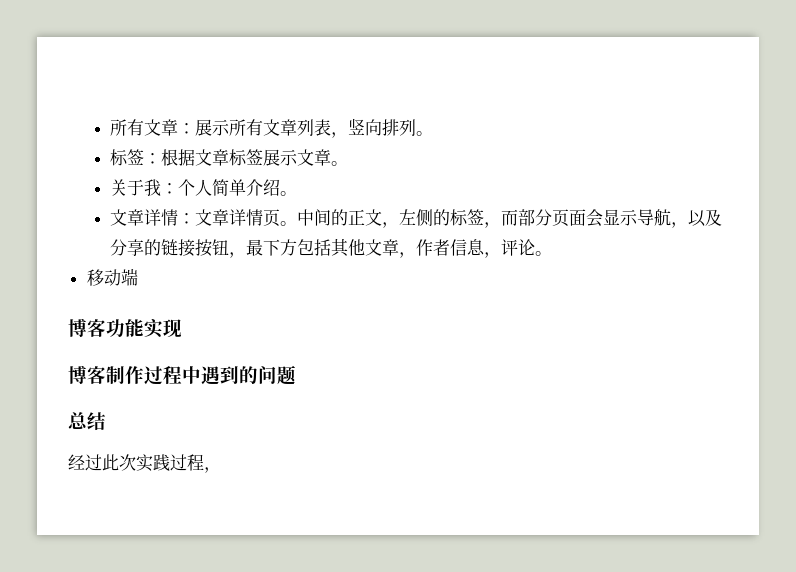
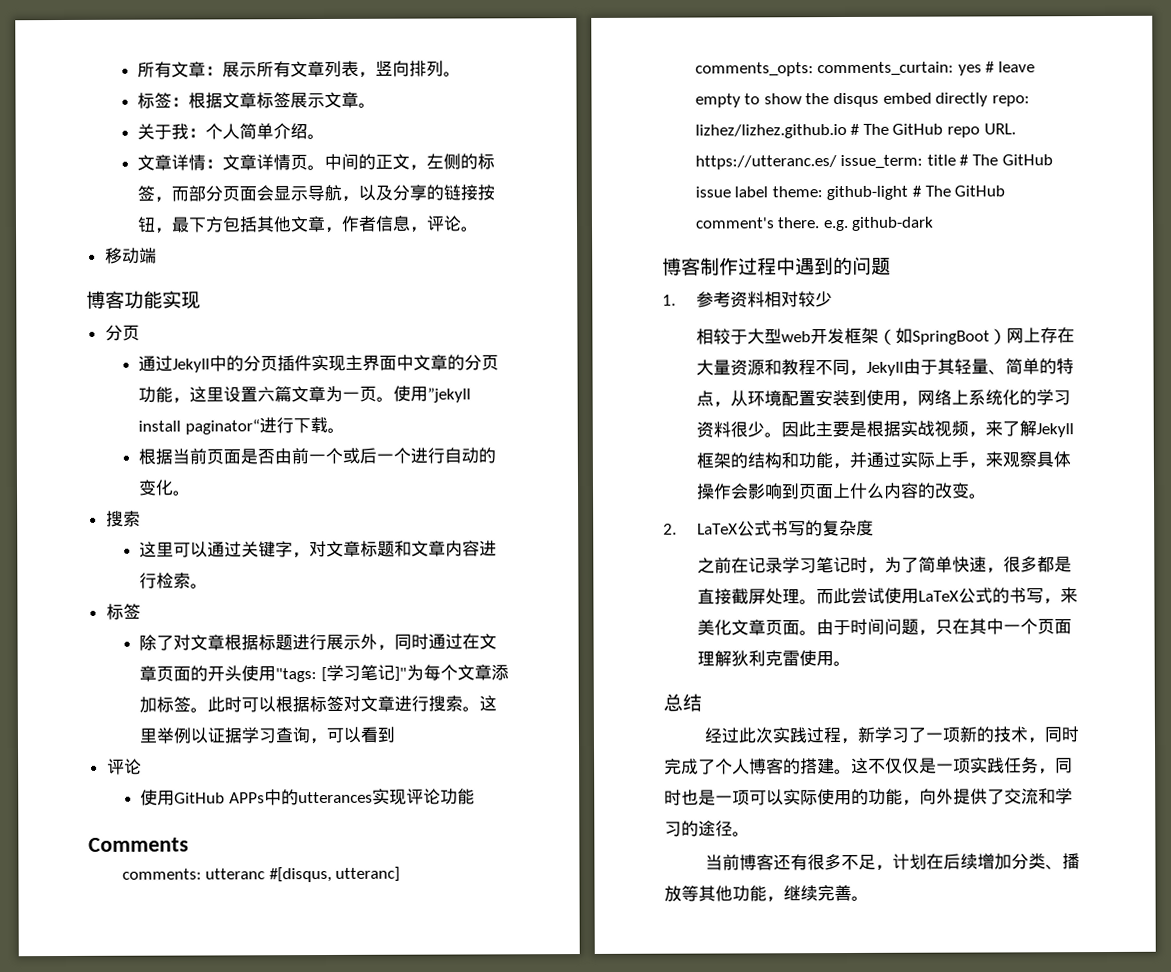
(182, 328) none -> [104,324,140,341] [138,354,500,373] [138,385,472,404] [138,416,345,435] [138,447,497,465] [138,479,192,496] [105,510,141,527] [139,540,498,559] [139,572,209,589] [105,603,141,620] [139,633,498,651] [139,664,509,683] [139,695,498,713] [139,726,396,745] [106,758,142,775] [140,788,475,806] [88,837,189,852] [121,866,401,883] [694,61,1036,77] [694,92,1030,108] [694,123,1016,139] [694,154,1053,170] [694,185,1006,201] [694,216,935,232] // 分页 // 通过Jekyll中的分页插件实现主界面中文章的分页功能，这里设置六篇文章为一页。使用”jekyll install paginator“进行下载。 // 根据当前页面是否由前一个或后一个进行自动的变化。 // 搜索 // 这里可以通过关键字，对文章标题和文章内容进行检索。 // 标签 // 除了对文章根据标题进行展示外，同时通过在文章页面的开头使用"tags: [学习笔记]"为每个文章添加标签。此时可以根据标签对文章进行搜索。这里举例以证据学习查询，可以看到 // 评论 // 使用GitHub APPs中的utterances实现评论功能 // Comments // comments: utteranc #[disqus, utteranc] comments_opts: comments_curtain: yes # leave empty to show the disqus embed directly repo: lizhez/lizhez.github.io # The GitHub repo URL. https://utteranc.es/ issue_term: title # The GitHub issue label theme: github-light # The GitHub comment's there. e.g. github-dark
(296, 375) none -> [662,291,833,308] [695,327,1075,345] [695,358,1074,376] [695,389,1071,408] [695,420,1074,438] [695,451,1071,470] [695,482,987,500] [663,519,874,537] [696,556,1072,574] [696,587,1078,605] [696,618,1072,636] [696,650,851,667] // 1.参考资料相对较少 // 相较于大型web开发框架（如SpringBoot）网上存在大量资源和教程不同，Jekyll由于其轻量、简单的特点，从环境配置安装到使用，网络上系统化的学习资料很少。因此主要是根据实战视频，来了解Jekyll框架的结构和功能，并通过实际上手，来观察具体操作会影响到页面上什么内容的改变。 // 2. LaTeX公式书写的复杂度 // 之前在记录学习笔记时，为了简单快速，很多都是直接截屏处理。而此尝试使用LaTeX公式的书写，来美化文章页面。由于时间问题，只在其中一个页面理解狄利克雷使用。
(221, 470) none -> [856,726,1079,744] [664,757,1073,775] [664,788,1073,806] [664,820,750,837] [704,853,1080,871] [664,884,869,903] 新学习了一项新的技术，同时完成了个人博客的搭建。这不仅仅是一项实践任务，同时也是一项可以实际使用的功能，向外提供了交流和学习的途径。 // 当前博客还有很多不足，计划在后续增加分类、播放等其他功能，继续完善。

